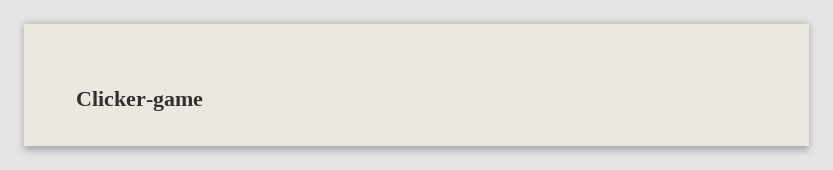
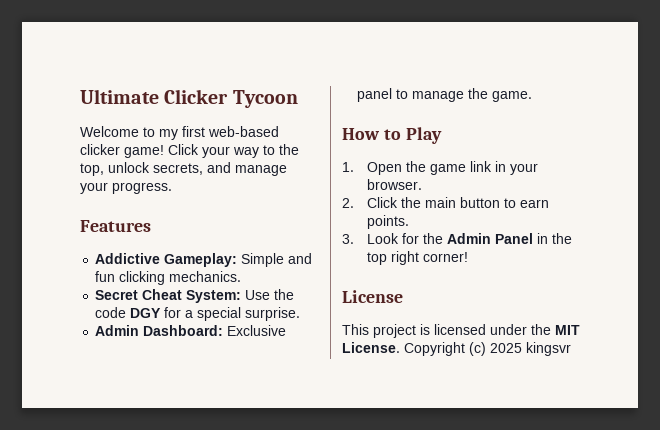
[76,91,203,111] Clicker-game -> [80,89,298,108] [80,126,279,140] [80,144,299,158] [80,162,287,176] [80,182,172,194] [80,220,151,232] [95,253,313,267] [95,271,242,285] [95,289,295,303] [95,307,301,321] [95,325,287,336] [357,88,533,102] [342,127,442,144] [342,161,538,175] [366,179,422,190] [342,197,549,208] [366,215,409,229] [342,233,572,244] [366,251,468,265] [342,290,403,303] [342,324,580,338] [342,342,571,356] Ultimate Clicker Tycoon // Welcome to my first web-based clicker game! Click your way to the top, unlock secrets, and manage your progress. // Features // Addictive Gameplay: Simple and fun clicking mechanics. // Secret Cheat System: Use the code DGY for a special surprise. // Admin Dashboard: Exclusive panel to manage the game. // How to Play // 1. Open the game link in your browser. // 2. Click the main button to earn points. // 3. Look for the Admin Panel in the top right corner! // License // This project is licensed under the MIT License. Copyright (c) 2025 kingsvr

